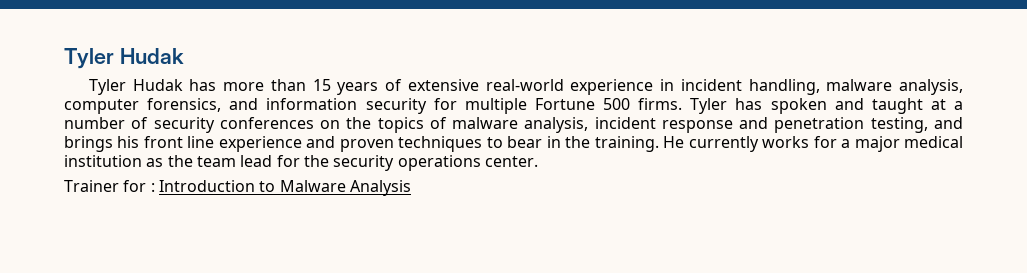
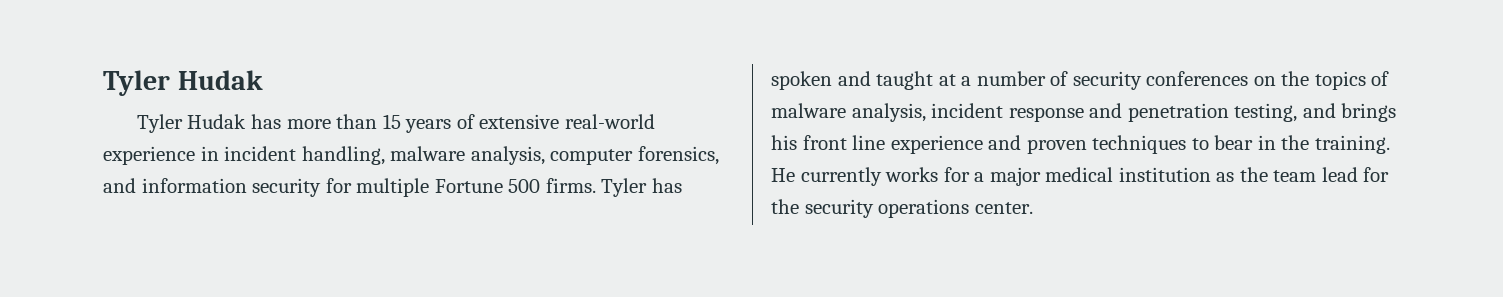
[64,180,411,196] // Trainer for : Introduction to Malware Analysis -> (1033, 208) none

